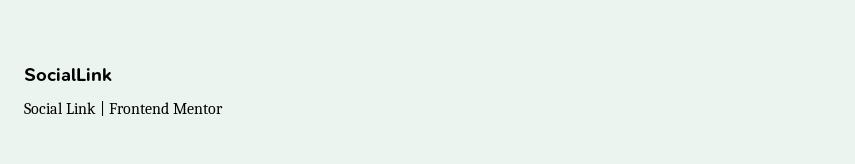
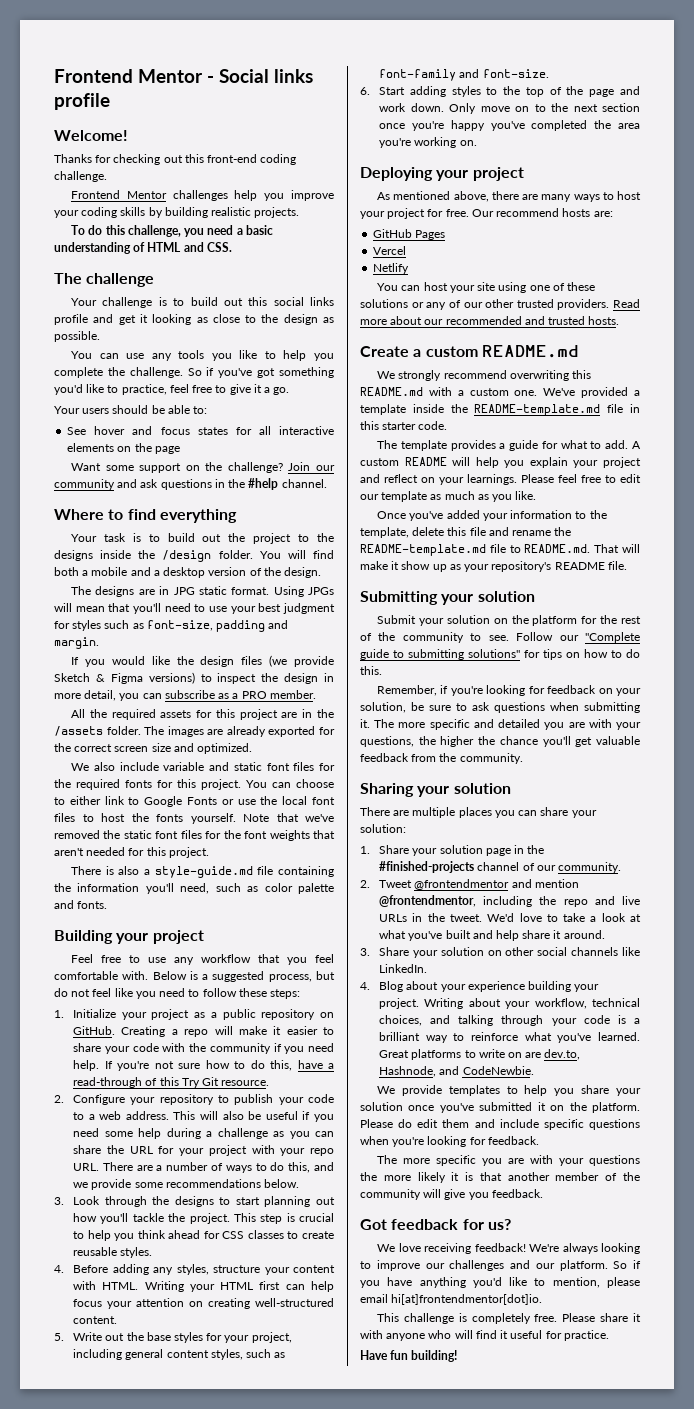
[24,68,112,82] [24,101,224,116] SocialLink // Social Link | Frontend Mentor -> [54,69,313,83] [54,93,110,110] [54,130,128,141] [54,154,297,165] [54,171,107,182] [71,190,334,201] [54,207,300,218] [71,225,273,237] [54,242,232,254] [54,273,155,287] [71,297,334,308] [54,314,335,325] [54,331,100,342] [71,350,334,361] [54,367,334,378] [54,384,290,395] [54,405,208,414] [67,426,334,435] [67,443,180,454] [71,462,335,473] [54,478,327,490] [54,509,237,523] [71,533,334,544] [54,550,334,562] [54,567,322,578] [71,586,334,597] [54,603,335,614] [54,620,289,632] [54,637,99,649] [71,655,334,667] [54,672,334,684] [54,690,316,701] [71,709,334,720] [54,726,335,737] [54,743,253,754] [71,762,335,771] [54,779,334,790] [54,796,336,807] [54,813,334,824] [54,830,335,841] [54,847,209,858] [71,866,334,878] [54,883,334,894] [54,900,108,909] [54,930,204,944] [71,954,334,965] [54,971,335,982] [54,988,301,999] [54,1009,334,1020] [73,1026,334,1037] [73,1043,334,1054] [73,1060,334,1071] [73,1077,270,1088] [54,1094,334,1105] [73,1111,335,1122] [73,1128,334,1139] [73,1145,334,1156] [73,1162,335,1173] [73,1179,299,1190] [54,1196,335,1207] [73,1213,334,1224] [73,1230,334,1241] [73,1247,153,1258] [54,1264,335,1275] [73,1281,334,1292] [73,1298,335,1309] [73,1316,118,1324] [54,1332,292,1343] [73,1349,286,1360] [379,69,549,81] [360,86,640,97] [379,103,640,114] [379,120,640,131] [379,137,477,148] [360,167,524,181] [377,191,641,202] [360,208,613,219] [373,229,446,240] [373,246,407,255] [373,263,410,274] [377,282,595,293] [360,299,640,310] [360,316,620,325] [360,345,579,358] [377,370,592,381] [360,387,640,398] [360,404,640,416] [360,421,448,430] [377,440,641,451] [360,457,641,468] [360,474,641,485] [360,491,537,502] [377,510,607,521] [360,527,572,538] [360,544,640,556] [360,561,627,572] [360,591,535,605] [377,615,641,626] [360,632,640,643] [360,649,640,660] [360,666,382,675] [377,685,641,696] [360,702,640,713] [360,719,641,730] [360,736,640,747] [360,753,523,764] [360,783,511,797] [360,807,597,818] [360,824,406,833] [360,845,545,856] [379,861,621,873] [360,879,579,890] [379,895,640,907] [379,913,641,922] [379,930,605,941] [360,947,640,958] [379,964,428,973] [360,981,600,992] [379,998,640,1009] [379,1015,640,1026] [379,1032,640,1043] [379,1049,581,1060] [379,1066,534,1077] [377,1085,641,1096] [360,1102,640,1113] [360,1119,640,1130] [360,1136,539,1147] [377,1155,640,1166] [360,1172,640,1183] [360,1189,543,1200] [360,1219,511,1230] [377,1243,640,1254] [360,1260,641,1271] [360,1277,640,1288] [360,1294,543,1305] [377,1313,641,1324] [360,1330,609,1341] [360,1350,458,1362] Frontend Mentor - Social links profile // Welcome! // Thanks for checking out this front-end coding challenge. // Frontend Mentor challenges help you improve your coding skills by building realistic projects. // To do this challenge, you need a basic understanding of HTML and CSS. // The challenge // Your challenge is to build out this social links profile and get it looking as close to the design as possible. // You can use any tools you like to help you complete the challenge. So if you've got something you'd like to practice, feel free to give it a go. // Your users should be able to: // See hover and focus states for all interactive elements on the page // Want some support on the challenge? Join our community and ask questions in the #help channel. // Where to find everything // Your task is to build out the project to the designs inside the /design folder. You will find both a mobile and a desktop version of the design. // The designs are in JPG static format. Using JPGs will mean that you'll need to use your best judgment for styles such as font-size, padding and margin. // If you would like the design files (we provide Sketch & Figma versions) to inspect the design in more detail, you can subscribe as a PRO member. // All the required assets for this project are in the /assets folder. The images are already exported for the correct screen size and optimized. // We also include variable and static font files for the required fonts for this project. You can choose to either link to Google Fonts or use the local font files to host the fonts yourself. Note that we've removed the static font files for the font weights that aren't needed for this project. // There is also a style-guide.md file containing the information you'll need, such as color palette and fonts. // Building your project // Feel free to use any workflow that you feel comfortable with. Below is a suggested process, but do not feel like you need to follow these steps: // 1. Initialize your project as a public repository on GitHub. Creating a repo will make it easier to share your code with the community if you need help. If you're not sure how to do this, have a read-through of this Try Git resource. // 2. Configure your repository to publish your code to a web address. This will also be useful if you need some help during a challenge as you can share the URL for your project with your repo URL. There are a number of ways to do this, and we provide some recommendations below. // 3. Look through the designs to start planning out how you'll tackle the project. This step is crucial to help you think ahead for CSS classes to create reusable styles. // 4. Before adding any styles, structure your content with HTML. Writing your HTML first can help focus your attention on creating well-structured content. // 5. Write out the base styles for your project, including general content styles, such as font-family and font-size. // 6. Start adding styles to the top of the page and work down. Only move on to the next section once you're happy you've completed the area you're working on. // Deploying your project // As mentioned above, there are many ways to host your project for free. Our recommend hosts are: // GitHub Pages // Vercel // Netlify // You can host your site using one of these solutions or any of our other trusted providers. Read more about our recommended and trusted hosts. // Create a custom README.md // We strongly recommend overwriting this README.md with a custom one. We've provided a template inside the README-template.md file in this starter code. // The template provides a guide for what to add. A custom README will help you explain your project and reflect on your learnings. Please feel free to edit our template as much as you like. // Once you've added your information to the template, delete this file and rename the README-template.md file to README.md. That will make it show up as your repository's README file. // Submitting your solution // Submit your solution on the platform for the rest of the community to see. Follow our "Complete guide to submitting solutions" for tips on how to do this. // Remember, if you're looking for feedback on your solution, be sure to ask questions when submitting it. The more specific and detailed you are with your questions, the higher the chance you'll get valuable feedback from the community. // Sharing your solution // There are multiple places you can share your solution: // 1. Share your solution page in the #finished-projects channel of our community. // 2. Tweet @frontendmentor and mention @frontendmentor, including the repo and live URLs in the tweet. We'd love to take a look at what you've built and help share it around. // 3. Share your solution on other social channels like LinkedIn. // 4. Blog about your experience building your project. Writing about your workflow, technical choices, and talking through your code is a brilliant way to reinforce what you've learned. Great platforms to write on are dev.to, Hashnode, and CodeNewbie. // We provide templates to help you share your solution once you've submitted it on the platform. Please do edit them and include specific questions when you're looking for feedback. // The more specific you are with your questions the more likely it is that another member of the community will give you feedback. // Got feedback for us? // We love receiving feedback! We're always looking to improve our challenges and our platform. So if you have anything you'd like to mention, please email hi[at]frontendmentor[dot]io. // This challenge is completely free. Please share it with anyone who will find it useful for practice. // Have fun building!

